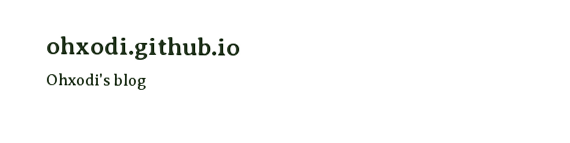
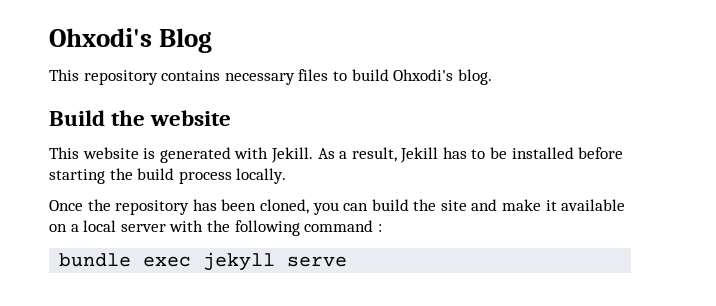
[46,36,241,61] [45,73,148,90] ohxodi.github.io // Ohxodi's blog -> [49,28,213,53] [49,69,492,85] [49,110,232,126] [49,147,624,163] [49,168,287,184] [49,199,626,215] [49,220,382,236] [59,252,348,271] Ohxodi's Blog // This repository contains necessary files to build Ohxodi's blog. // Build the website // This website is generated with Jekill. As a result, Jekill has to be installed before starting the build process locally. // Once the repository has been cloned, you can build the site and make it available on a local server with the following command : // bundle exec jekyll serve

